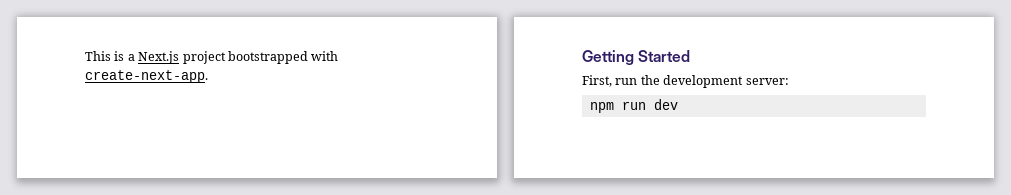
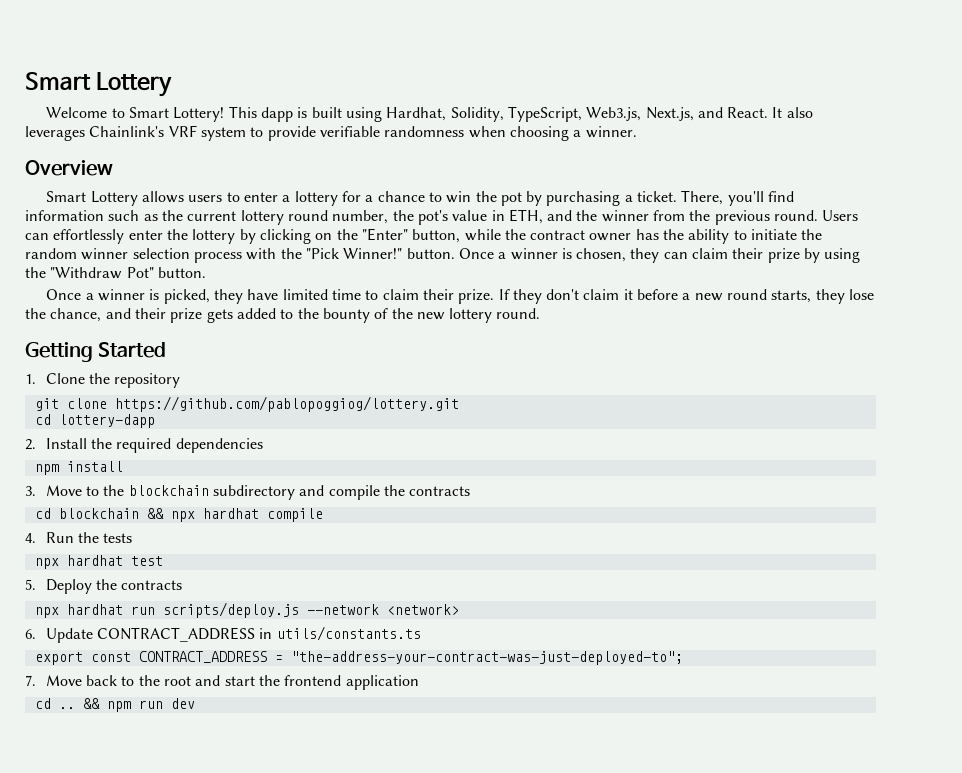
[85,51,339,64] [85,70,208,83] [582,50,691,65] [582,75,789,88] This is a Next.js project bootstrapped with create-next-app. // Getting Started // First, run the development server: // -> [25,72,173,97] [46,106,813,122] [25,125,637,141] [25,160,113,176] [46,190,795,206] [25,209,859,225] [25,228,823,244] [25,248,861,263] [25,267,206,279] [46,289,875,304] [25,308,541,323] [25,342,167,362] [25,373,181,388] [34,396,459,412] [34,414,155,428] [25,438,263,453] [34,461,123,475] [25,485,471,500] [34,508,323,522] [25,532,133,543] [34,555,163,569] [25,579,183,594] [34,602,459,618] [25,626,421,643] [34,651,683,665] [25,675,419,690] [34,698,100,709] Smart Lottery // Welcome to Smart Lottery! This dapp is built using Hardhat, Solidity, TypeScript, Web3.js, Next.js, and React. It also leverages Chainlink's VRF system to provide verifiable randomness when choosing a winner. // Overview // Smart Lottery allows users to enter a lottery for a chance to win the pot by purchasing a ticket. There, you'll find information such as the current lottery round number, the pot's value in ETH, and the winner from the previous round. Users can effortlessly enter the lottery by clicking on the "Enter" button, while the contract owner has the ability to initiate the random winner selection process with the "Pick Winner!" button. Once a winner is chosen, they can claim their prize by using the "Withdraw Pot" button. // Once a winner is picked, they have limited time to claim their prize. If they don't claim it before a new round starts, they lose the chance, and their prize gets added to the bounty of the new lottery round. // Getting Started // 1. Clone the repository // git clone https://github.com/pablopoggiog/lottery.git // cd lottery-dapp // 2. Install the required dependencies // npm install // 3. Move to the blockchain subdirectory and compile the contracts // cd blockchain && npx hardhat compile // 4. Run the tests // npx hardhat test // 5. Deploy the contracts // npx hardhat run scripts/deploy.js --network <network> // 6. Update CONTRACT_ADDRESS in utils/constants.ts // export const CONTRACT_ADDRESS = "the-address-your-contract-was-just-deployed-to"; // 7. Move back to the root and start the frontend application // cd .. &&

